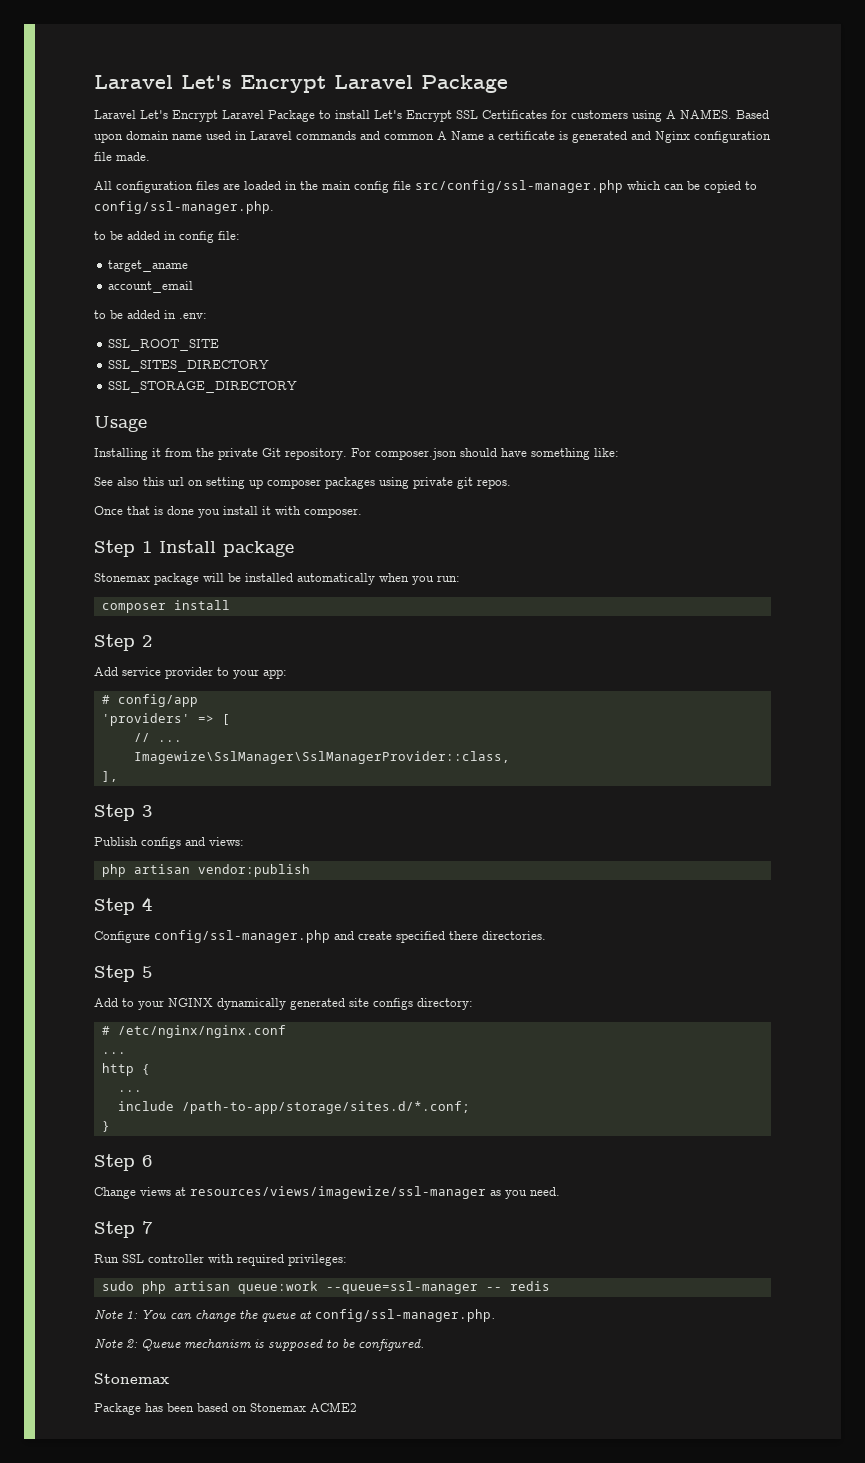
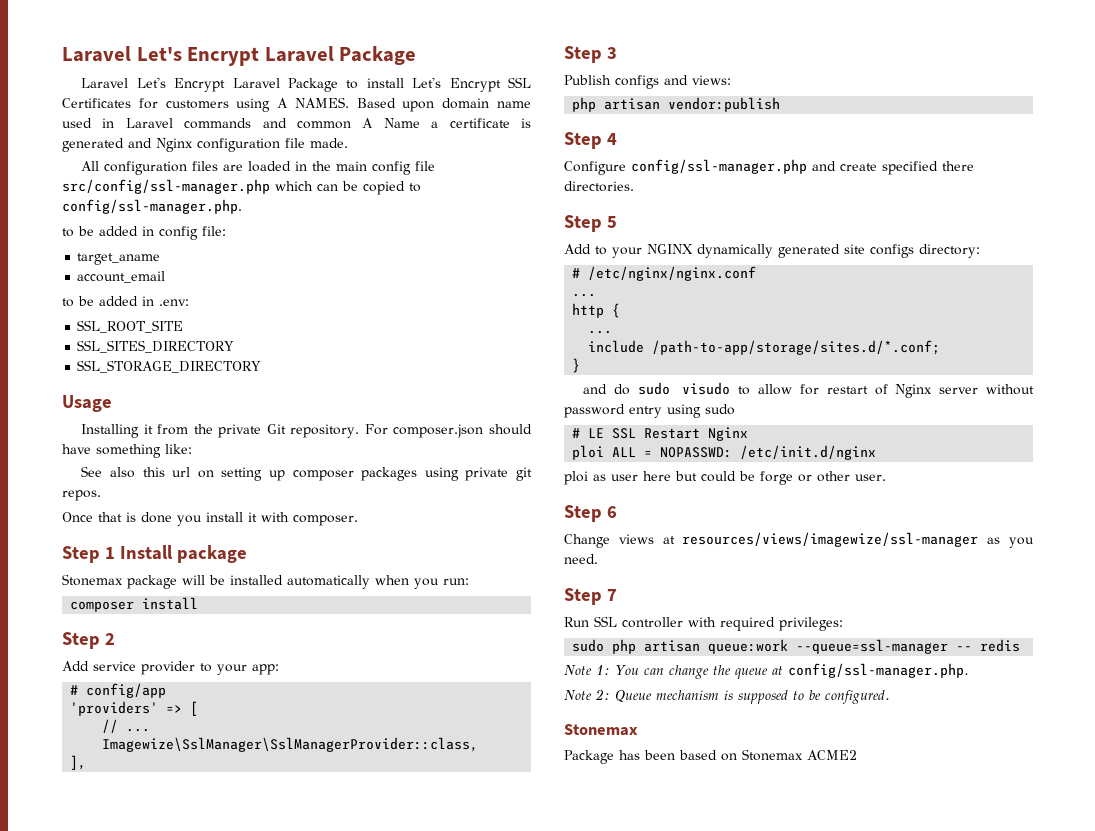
(110, 1126) none -> [583,382,1034,398] [564,404,735,418] [572,427,749,441] [572,445,877,460] [564,471,886,485] // and do sudo visudo to allow for restart of Nginx server without password entry using sudo // # LE SSL Restart Nginx // ploi ALL = NOPASSWD: /etc/init.d/nginx // ploi as user here but could be forge or other user.

